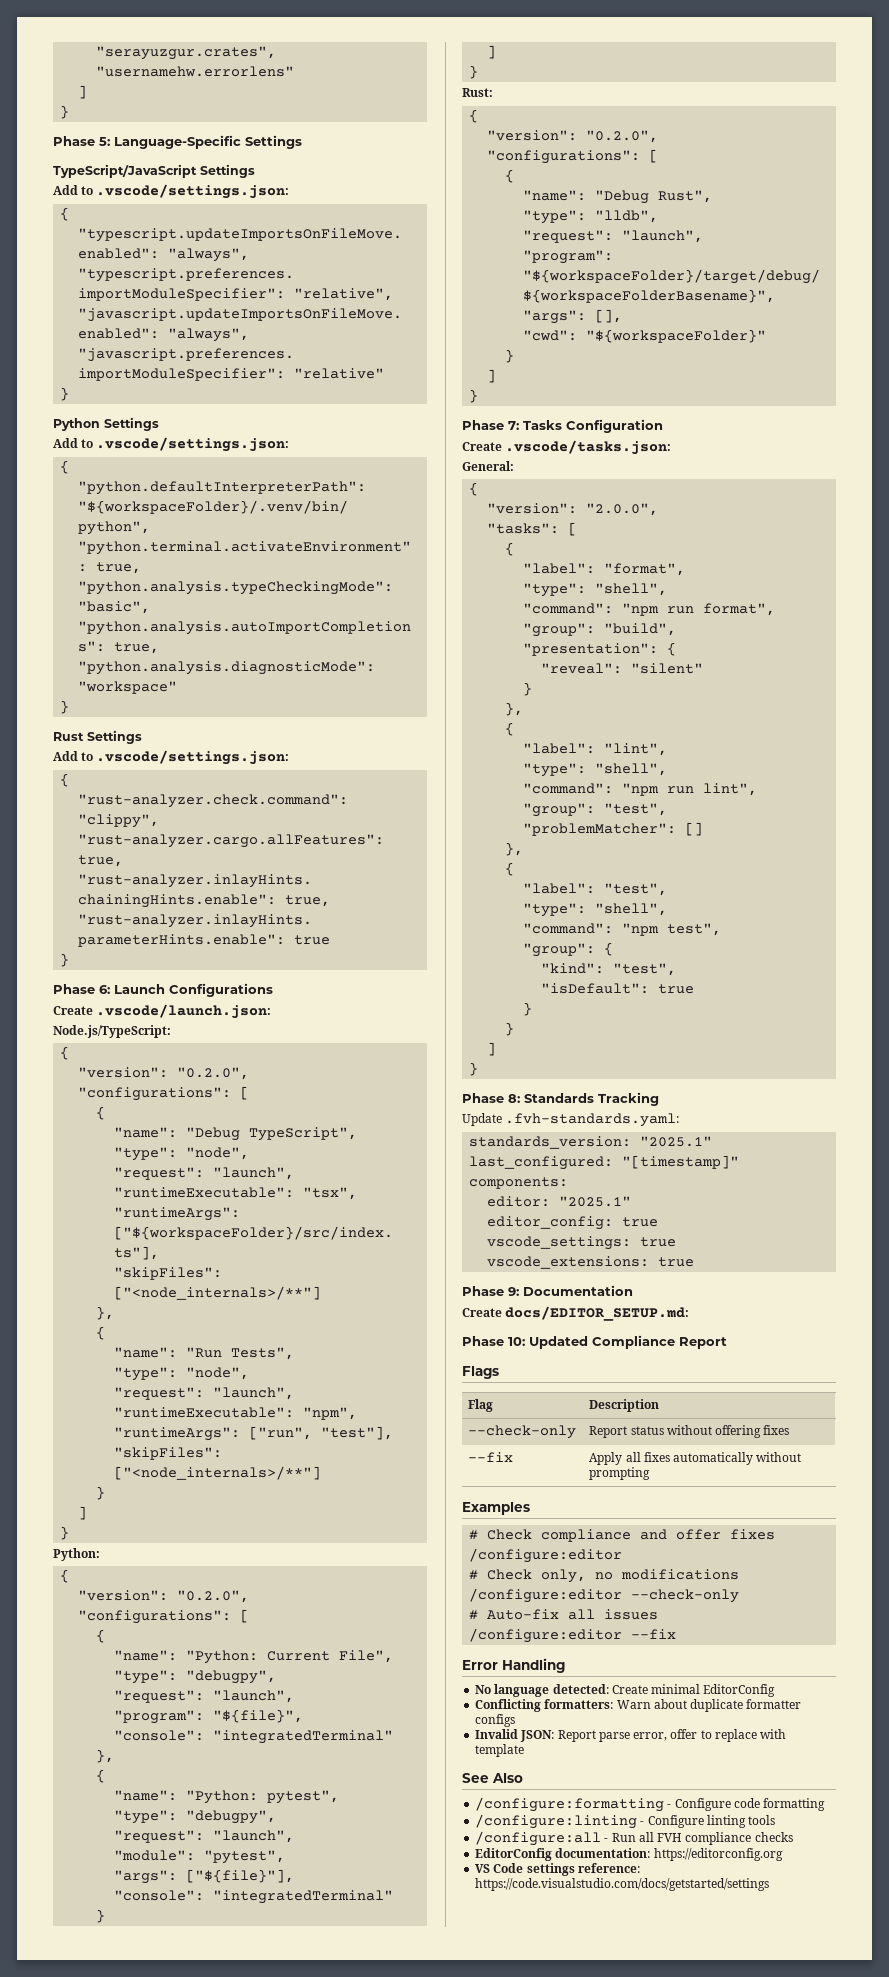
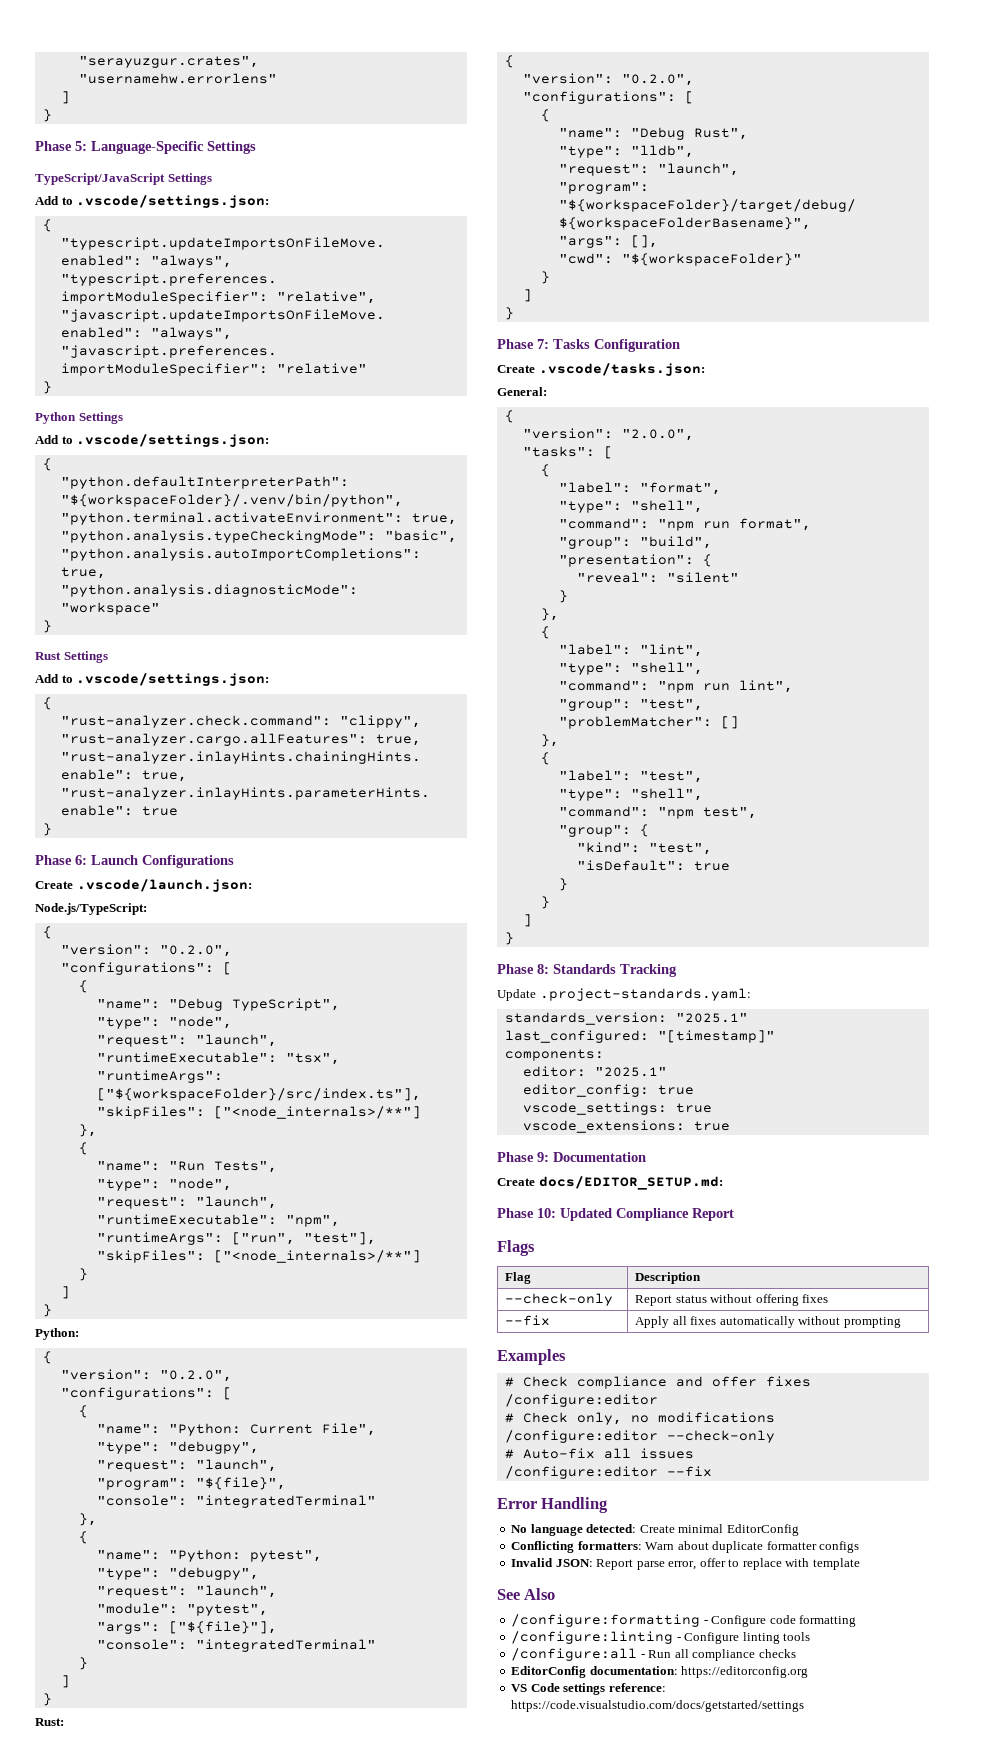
[505,1113,680,1127] .fvh-standards.yaml: -> [539,988,751,1001] .project-standards.yaml:
[657,1833,683,1842] FVH -> (689, 1653) none

